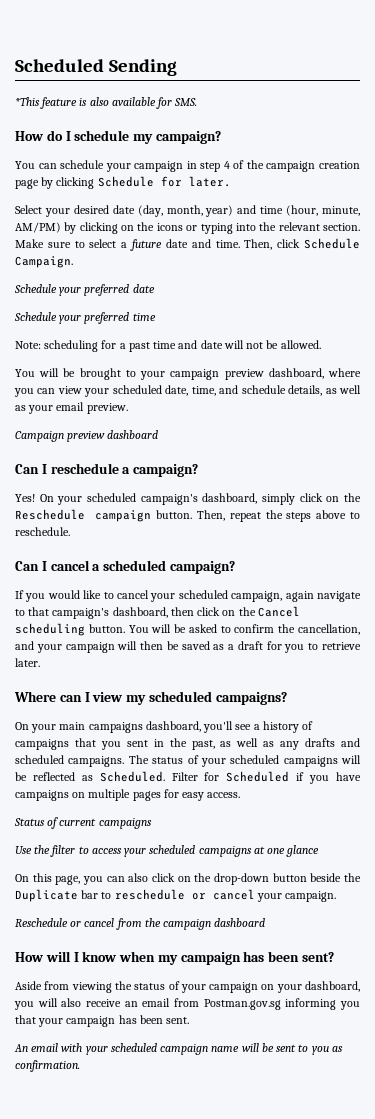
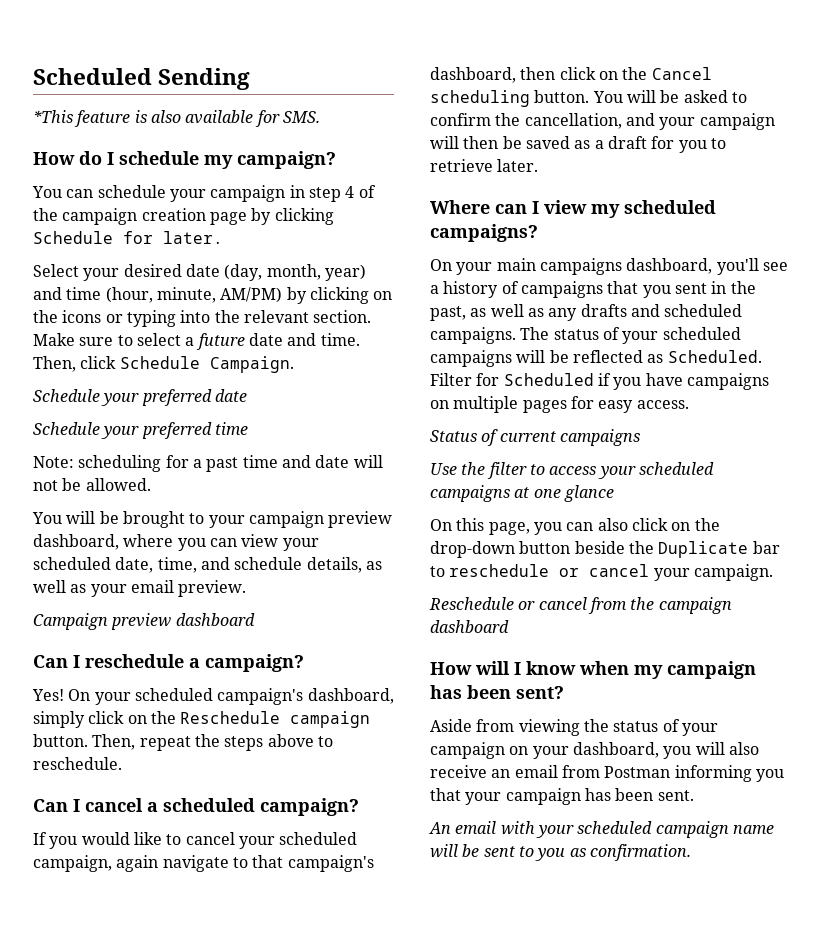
[203,999,281,1010] Postman.gov.sg -> [604,766,671,778] Postman

